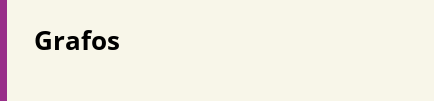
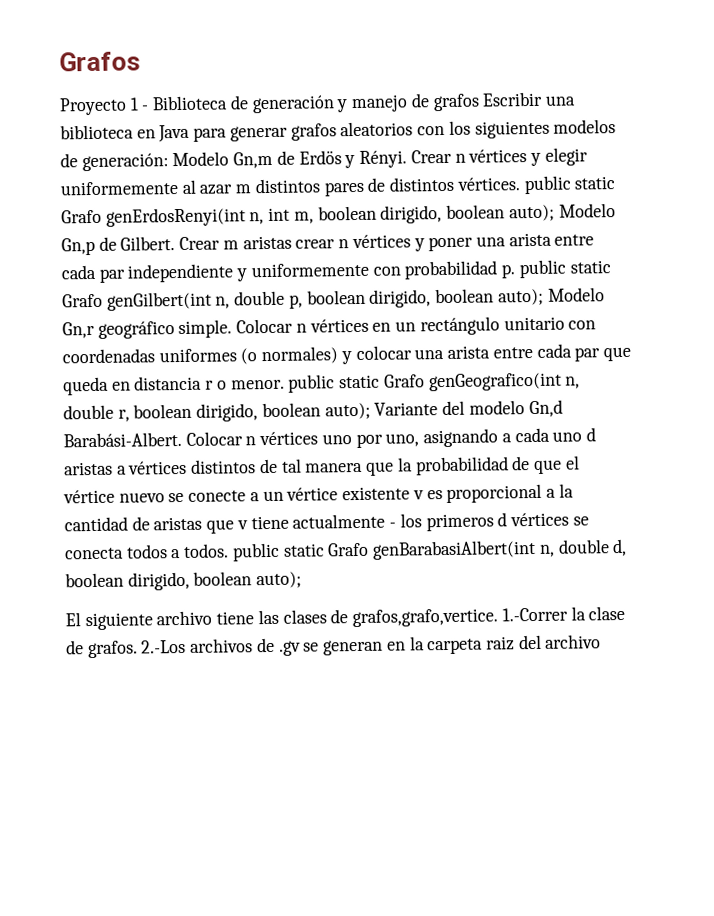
(120, 40) none -> [59,91,576,116] [60,119,617,143] [60,147,588,172] [60,175,616,197] [61,203,616,227] [61,232,595,256] [61,259,611,283] [62,287,605,311] [62,316,597,339] [62,343,631,365] [63,372,581,396] [63,399,563,422] [63,427,596,449] [64,455,580,476] [63,483,574,504] [64,512,589,534] [65,538,628,562] [65,571,303,591] [65,605,626,631] [66,634,602,659] // Proyecto 1 - Biblioteca de generación y manejo de grafos Escribir una biblioteca en Java para generar grafos aleatorios con los siguientes modelos de generación: Modelo Gn,m de Erdös y Rényi. Crear n vértices y elegir uniformemente al azar m distintos pares de distintos vértices. public static Grafo genErdosRenyi(int n, int m, boolean dirigido, boolean auto); Modelo Gn,p de Gilbert. Crear m aristas crear n vértices y poner una arista entre cada par independiente y uniformemente con probabilidad p. public static Grafo genGilbert(int n, double p, boolean dirigido, boolean auto); Modelo Gn,r geográfico simple. Colocar n vértices en un rectángulo unitario con coordenadas uniformes (o normales) y colocar una arista entre cada par que queda en distancia r o menor. public static Grafo genGeografico(int n, double r, boolean dirigido, boolean auto); Variante del modelo Gn,d Barabási-Albert. Colocar n vértices uno por uno, asignando a cada uno d aristas a vértices distintos de tal manera que la probabilidad de que el vértice nuevo se conecte a un vértice existente v es proporcional a la cantidad de aristas que v tiene actualmente - los primeros d vértices se conecta todos a todos. public static Grafo genBarabasiAlbert(int n, double d, boolean dirigido, boolean auto); // El siguiente archivo tiene las clases de grafos,grafo,vertice. 1.-Correr la clase de grafos. 2.-Los archivos de .gv se generan en la carpeta raiz del archivo

